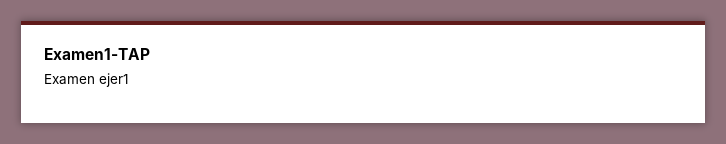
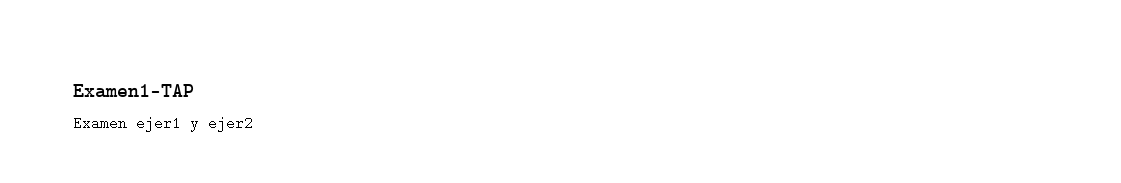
(128, 80) none -> [190,116,253,132] y ejer2

